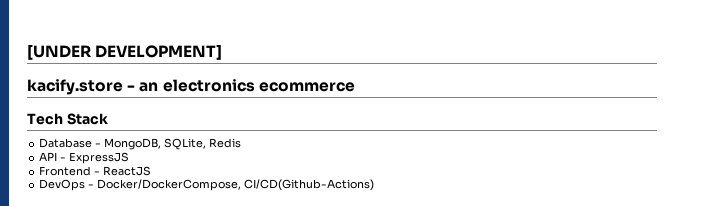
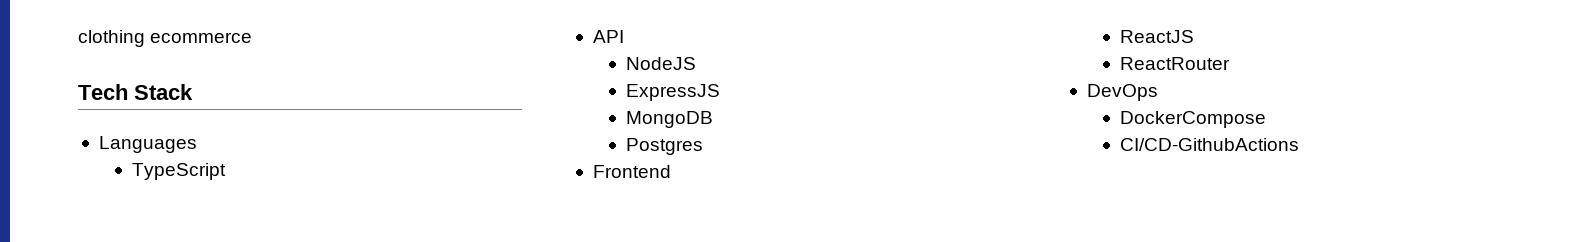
[27,44,223,60] [27,79,355,95] [27,113,108,125] [39,138,242,150] [UNDER DEVELOPMENT] // kacify.store - an electronics ecommerce // Tech Stack // Database - MongoDB, SQLite, Redis -> [78,30,253,47] [78,84,193,100] [98,136,197,153] [131,163,226,180] clothing ecommerce // Tech Stack // Languages // TypeScript
[60,157,67,161] - -> [625,57,696,70] // NodeJS //
(130, 158) none -> [625,111,713,128] [625,138,703,155] // MongoDB // Postgres
[94,171,101,175] - -> (671, 171) //
(152, 171) none -> [1119,57,1230,70] // ReactRouter
[88,179,375,191] - Docker/DockerCompose, CI/CD(Github-Actions) -> [1119,111,1266,128] [1119,138,1299,151] // DockerCompose // CI/CD-GithubActions

